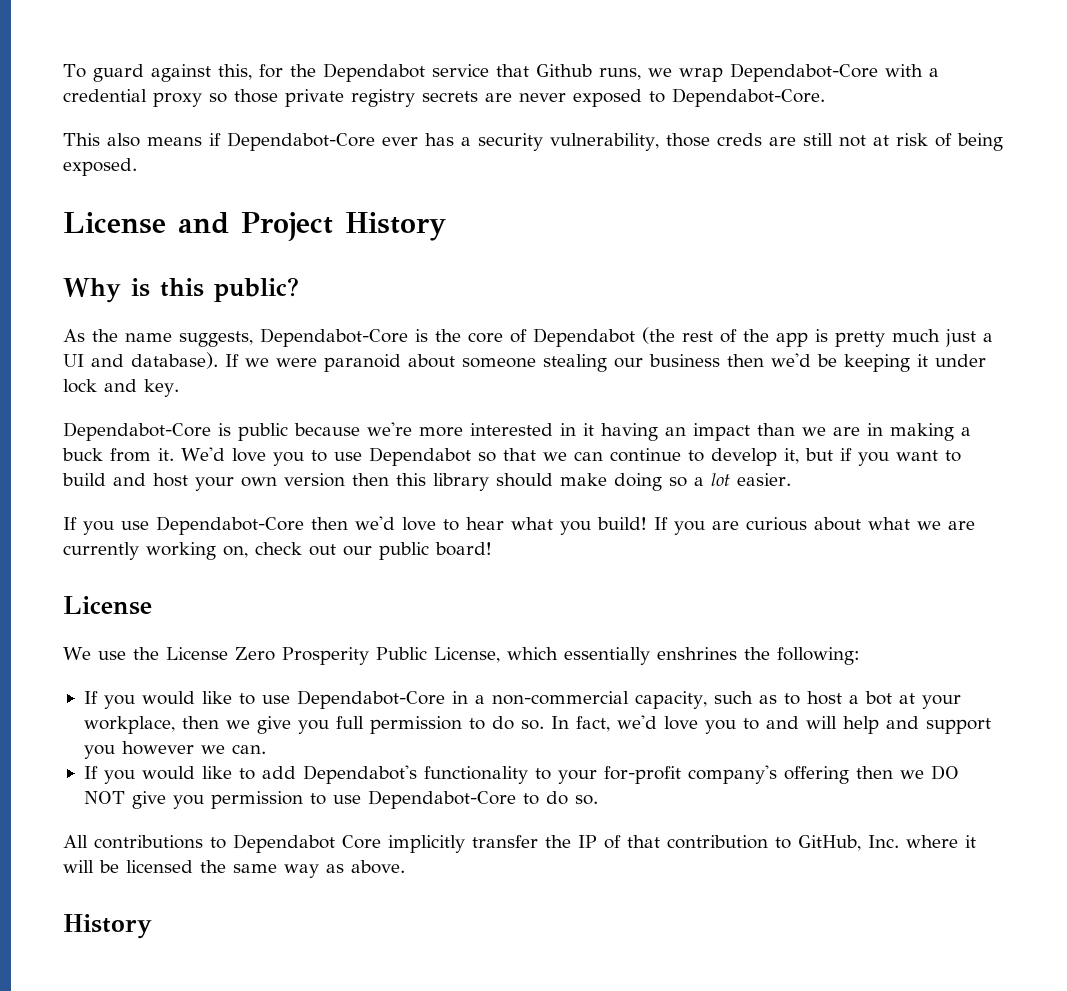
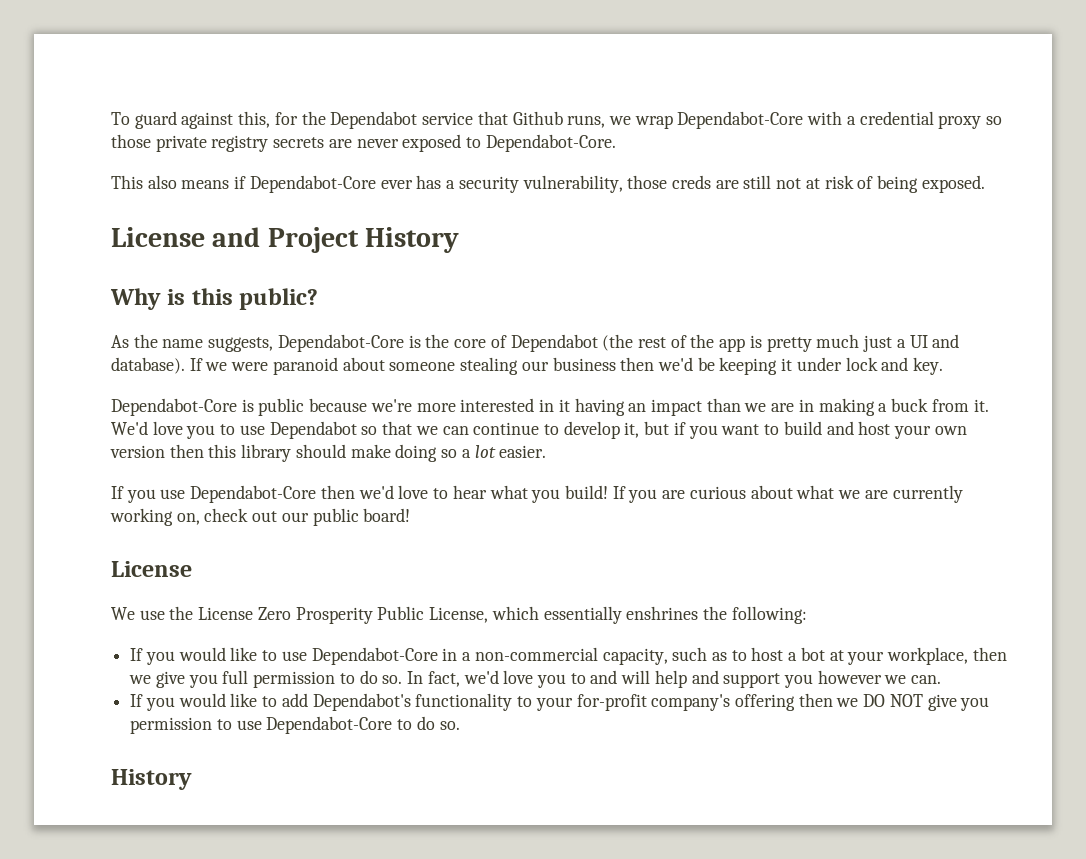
[63,834,976,853] [63,860,405,878] // All contributions to Dependabot Core implicitly transfer the IP of that contribution to GitHub, Inc. where it will be licensed the same way as above. -> (460, 725) none

